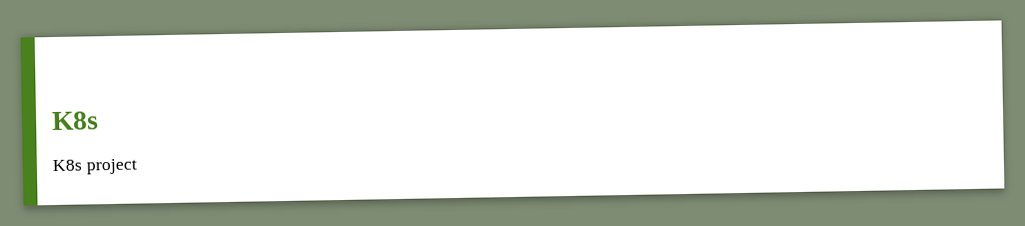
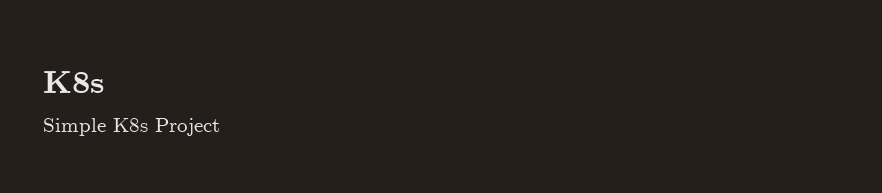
[52,158,137,175] K8s project -> [43,118,220,136] Simple K8s Project

